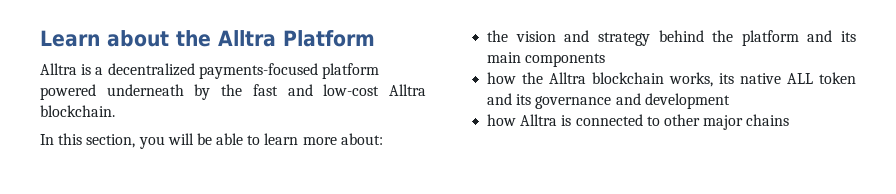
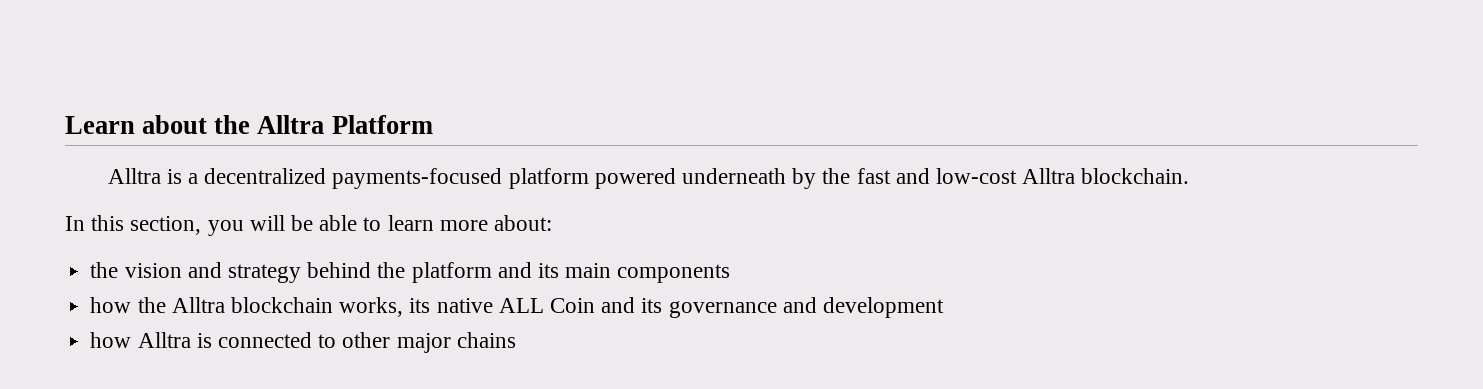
[818,72,856,84] token -> [549,298,595,313] Coin

